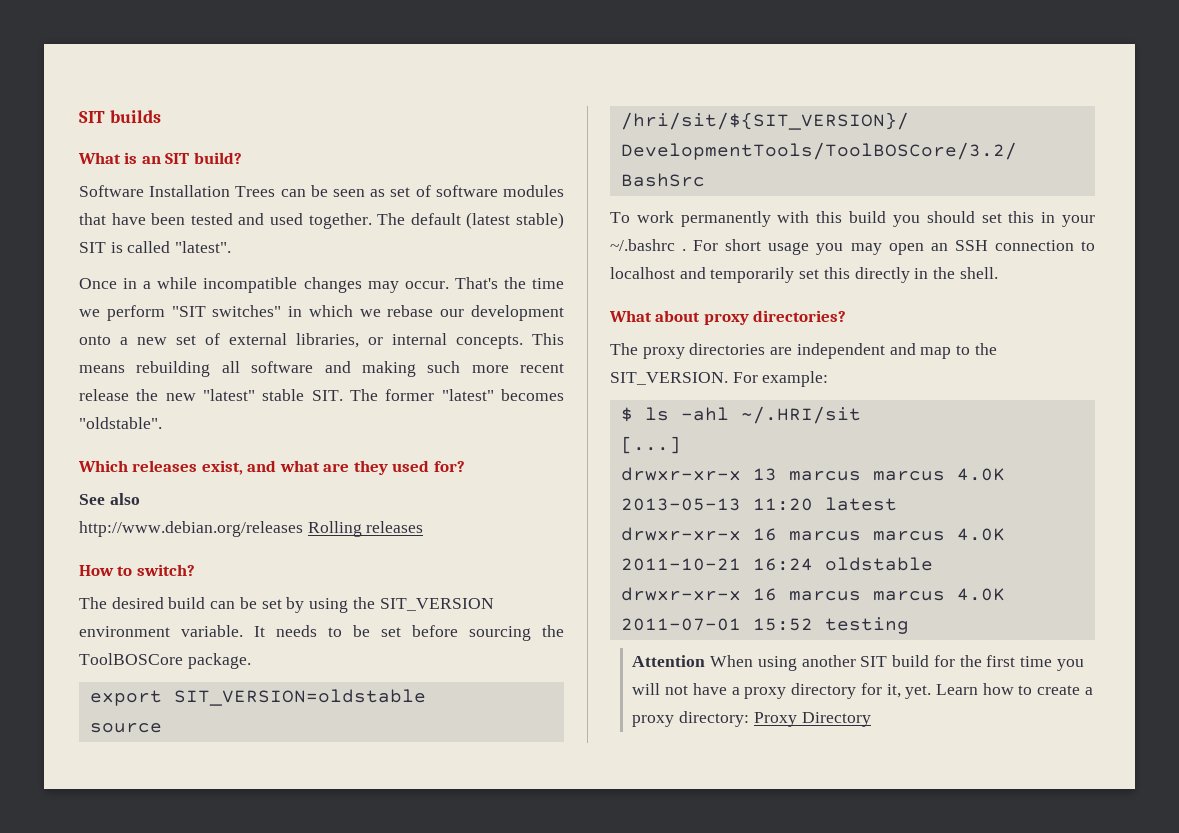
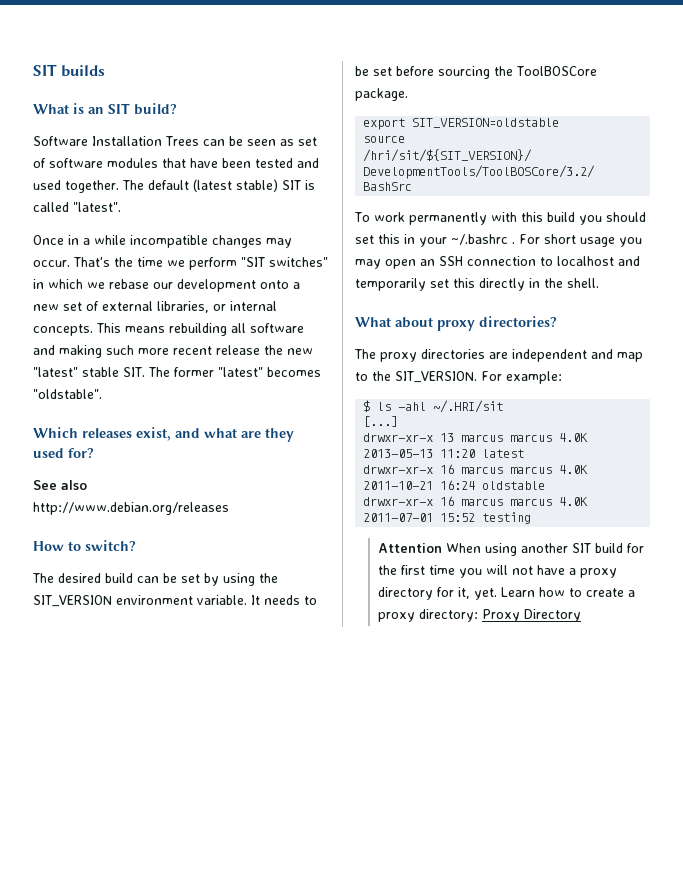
[307,521,424,537] Rolling releases -> (229, 508) none

